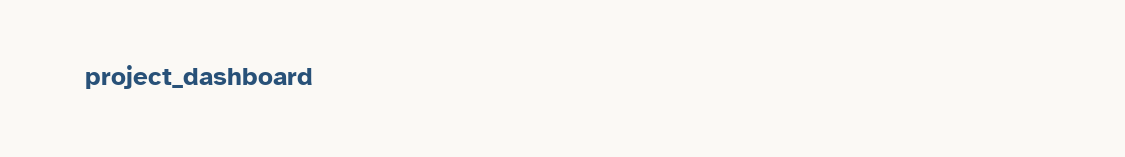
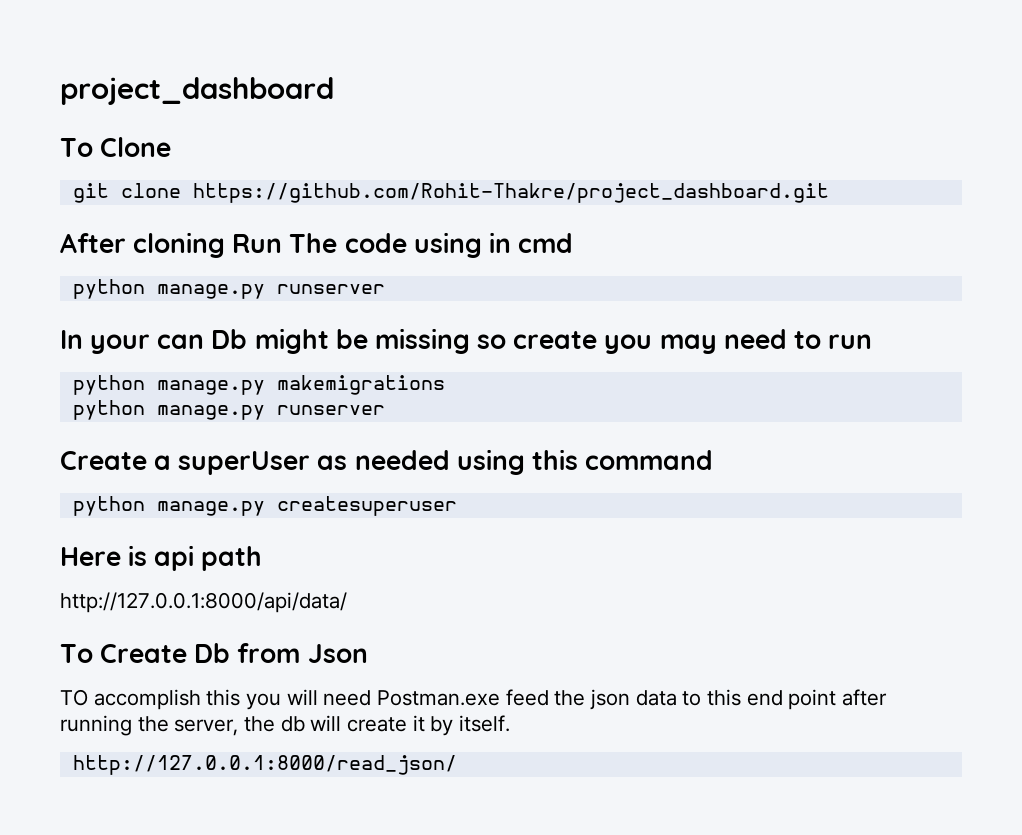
(313, 77) none -> [60,137,172,157] [72,183,829,203] [60,232,574,258] [72,279,385,299] [60,328,873,354] [72,375,445,395] [72,400,385,420] [60,449,714,475] [72,496,457,516] [60,545,263,571] [60,592,347,613] [60,643,368,663] [60,689,888,710] [60,715,511,736] [72,755,457,775] // To Clone // git clone https://github.com/Rohit-Thakre/project_dashboard.git // After cloning Run The code using in cmd // python manage.py runserver // In your can Db might be missing so create you may need to run // python manage.py makemigrations // python manage.py runserver // Create a superUser as needed using this command // python manage.py createsuperuser // Here is api path // http://127.0.0.1:8000/api/data/ // To Create Db from Json // TO accomplish this you will need Postman.exe feed the json data to this end point after running the server, the db will create it by itself. // http://127.0.0.1:8000/read_json/

